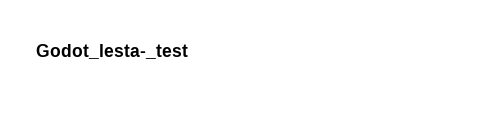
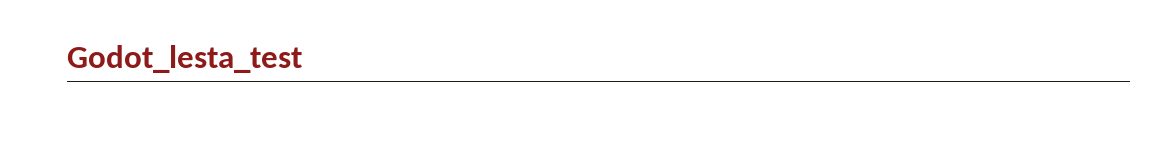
[36,44,188,59] Godot_lesta-_test -> [67,45,302,73] Godot_lesta_test

